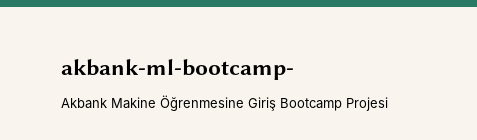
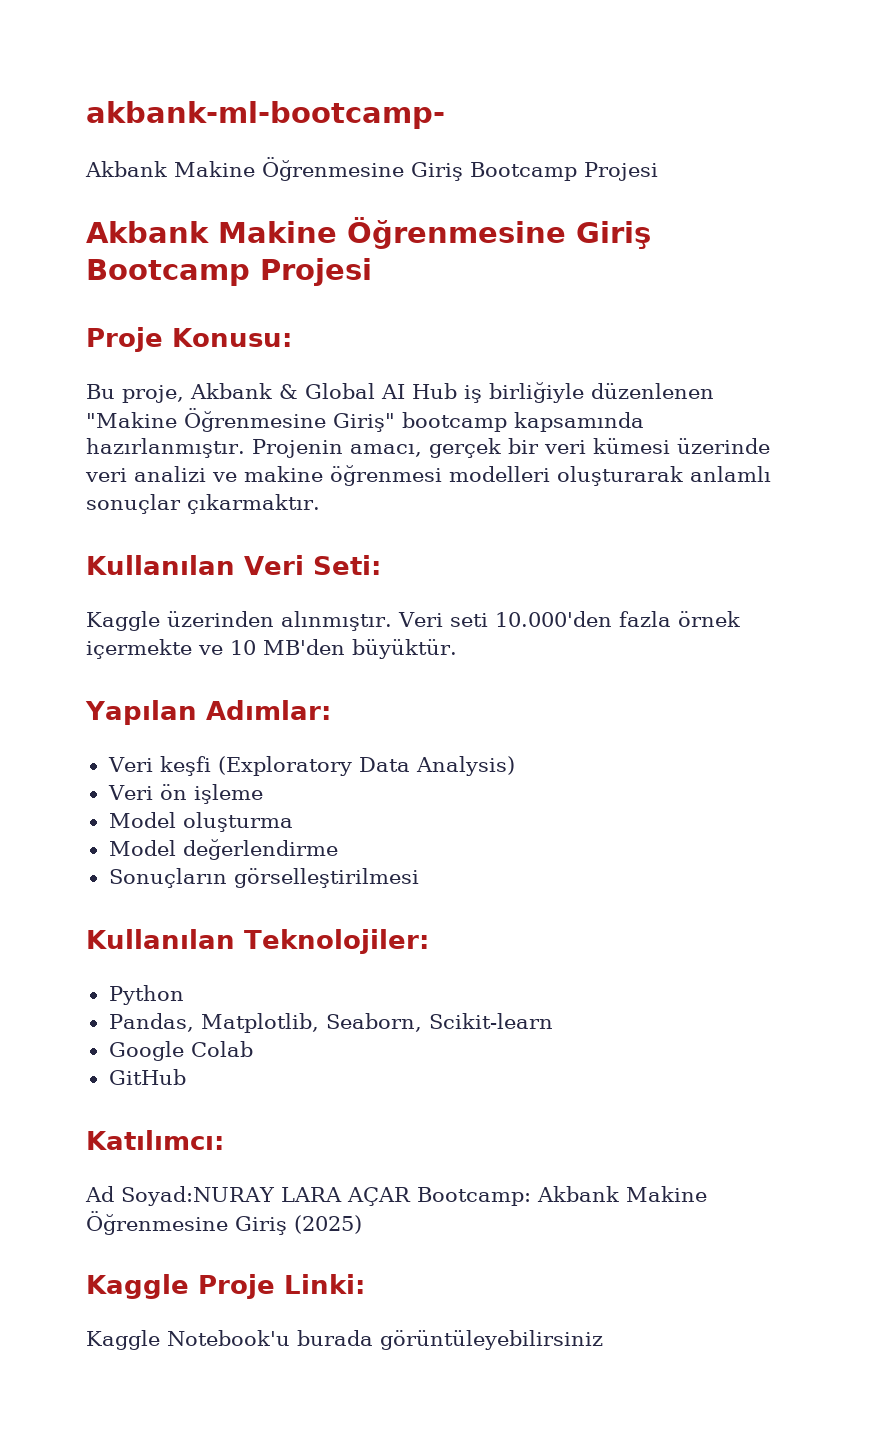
(388, 104) none -> [86,217,651,249] [86,258,372,286] [86,327,292,352] [86,382,714,403] [86,408,644,432] [86,438,770,458] [85,465,771,486] [86,494,320,514] [86,555,381,575] [86,611,740,631] [86,639,457,659] [85,700,331,725] [107,756,515,776] [107,784,263,804] [108,812,293,832] [108,839,338,860] [108,868,419,888] [86,929,429,954] [108,985,184,1005] [108,1013,553,1033] [108,1041,253,1061] [108,1069,186,1085] [86,1130,224,1150] [85,1186,707,1206] [86,1211,362,1235] [86,1274,365,1299] [86,1330,603,1350] // Akbank Makine Öğrenmesine Giriş Bootcamp Projesi // Proje Konusu: // Bu proje, Akbank & Global AI Hub iş birliğiyle düzenlenen "Makine Öğrenmesine Giriş" bootcamp kapsamında hazırlanmıştır. Projenin amacı, gerçek bir veri kümesi üzerinde veri analizi ve makine öğrenmesi modelleri oluşturarak anlamlı sonuçlar çıkarmaktır. // Kullanılan Veri Seti: // Kaggle üzerinden alınmıştır. Veri seti 10.000'den fazla örnek içermekte ve 10 MB'den büyüktür. // Yapılan Adımlar: // Veri keşfi (Exploratory Data Analysis) // Veri ön işleme // Model oluşturma // Model değerlendirme // Sonuçların görselleştirilmesi // Kullanılan Teknolojiler: // Python // Pandas, Matplotlib, Seaborn, Scikit-learn // Google Colab // GitHub // Katılımcı: // Ad Soyad:NURAY LARA AÇAR Bootcamp: Akbank Makine Öğrenmesine Giriş (2025) // Kaggle Proje Linki: // Kaggle Notebook'u burada görüntüleyebilirsiniz

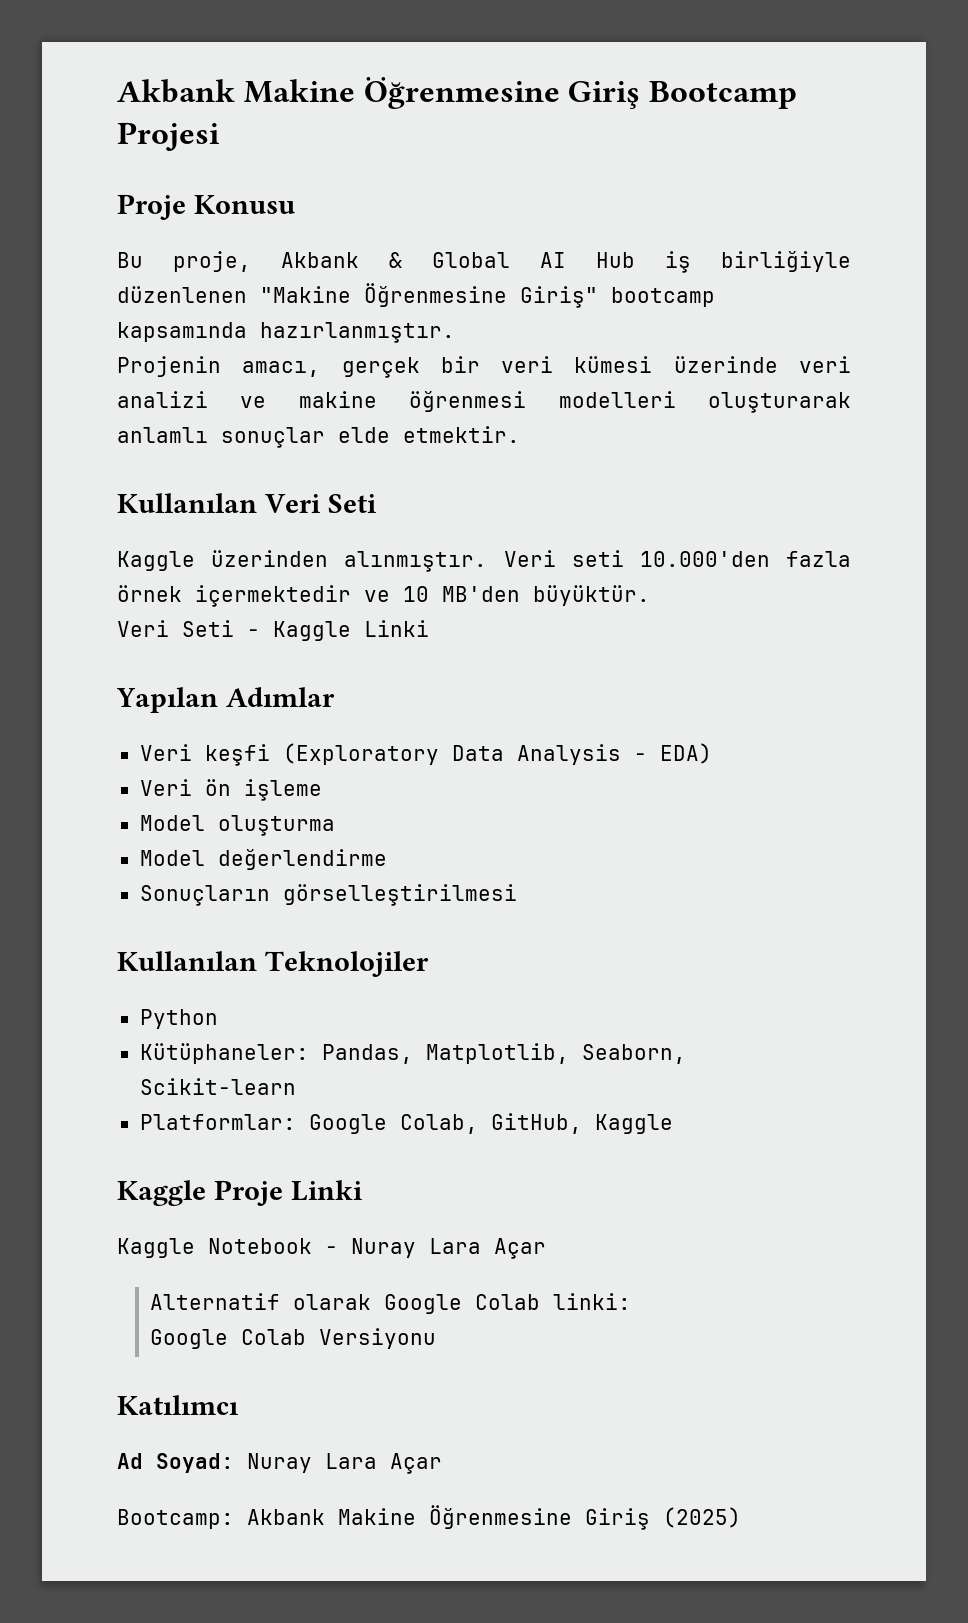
[86,101,445,129] [85,157,658,181] akbank-ml-bootcamp- // Akbank Makine Öğrenmesine Giriş Bootcamp Projesi // -> (117, 91) none
[172,328,292,347] Konusu: -> [193,195,295,214] Konusu
(245, 448) none -> (455, 332) //
[187,494,320,514] çıkarmaktır. -> [338,426,520,443] elde etmektir.
[312,555,381,575] Seti: -> [327,494,376,513] Seti
[86,639,192,659] içermekte -> [195,585,351,607] içermektedir
(457, 649) none -> [117,620,429,641] // Veri Seti - Kaggle Linki
[205,700,331,720] Adımlar: -> [225,687,335,707] Adımlar
[415,756,515,776] Analysis) -> [516,743,712,765] Analysis - EDA)
[244,929,429,954] Teknolojiler: -> [264,951,429,977] Teknolojiler
(184, 995) none -> [139,1043,309,1064] Kütüphaneler:
[108,1041,253,1061] [108,1069,186,1085] [86,1130,224,1150] [85,1186,411,1206] Google Colab // GitHub // Katılımcı: // Ad Soyad:NURAY LARA AÇAR -> [139,1113,673,1134] [117,1180,362,1206] [117,1238,546,1259] [149,1293,631,1314] [149,1328,436,1349] [117,1395,238,1415] [117,1453,442,1474] Platformlar: Google Colab, GitHub, Kaggle // Kaggle Proje Linki // Kaggle Notebook - Nuray Lara Açar // Alternatif olarak Google Colab linki: // Google Colab Versiyonu // Katılımcı // Ad Soyad: Nuray Lara Açar //
[86,1274,365,1299] [86,1330,603,1350] // Kaggle Proje Linki: // Kaggle Notebook'u burada görüntüleyebilirsiniz -> (741, 1517) none

